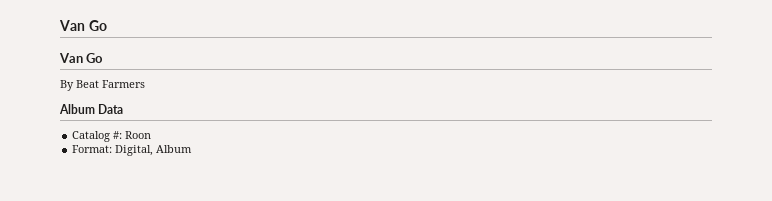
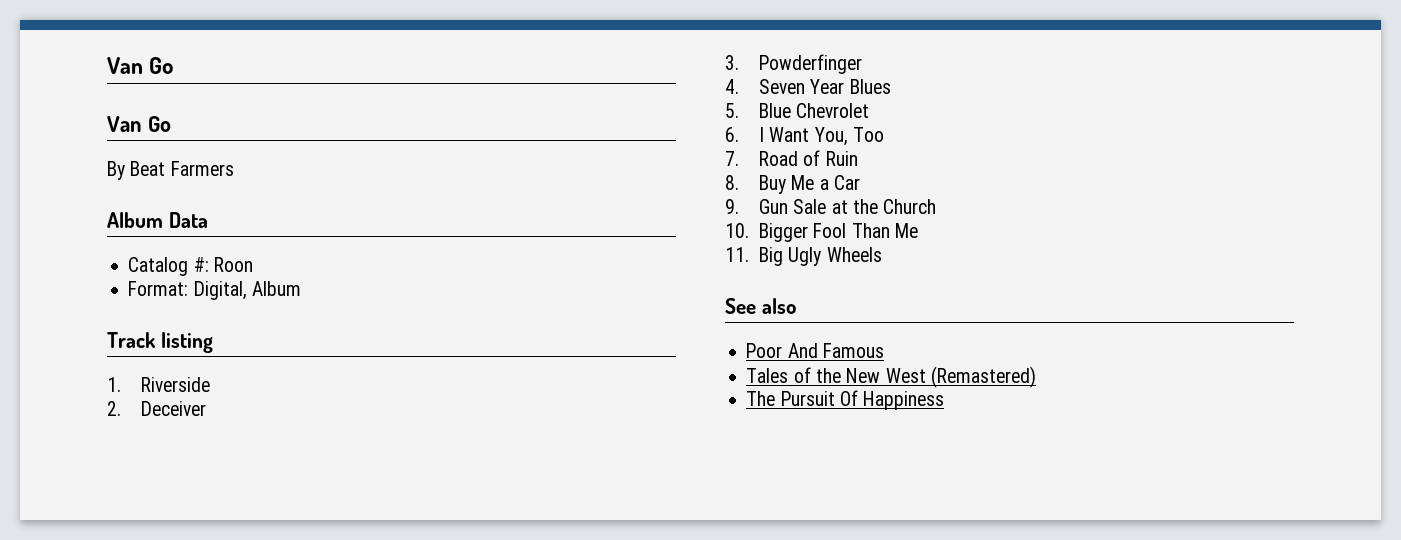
(193, 149) none -> [107,332,213,353] [107,377,211,392] [107,401,207,416] [725,54,863,74] [725,79,891,94] [725,103,870,118] [725,127,884,146] [725,150,858,166] [725,175,860,194] [725,199,937,214] [725,223,918,242] [725,247,882,266] [725,298,796,314] [746,343,884,358] [746,366,1036,388] [746,390,945,410] // Track listing // 1. Riverside // 2. Deceiver // 3. Powderfinger // 4. Seven Year Blues // 5. Blue Chevrolet // 6. I Want You, Too // 7. Road of Ruin // 8. Buy Me a Car // 9. Gun Sale at the Church // 10. Bigger Fool Than Me // 11. Big Ugly Wheels // See also // Poor And Famous // Tales of the New West (Remastered) // The Pursuit Of Happiness

